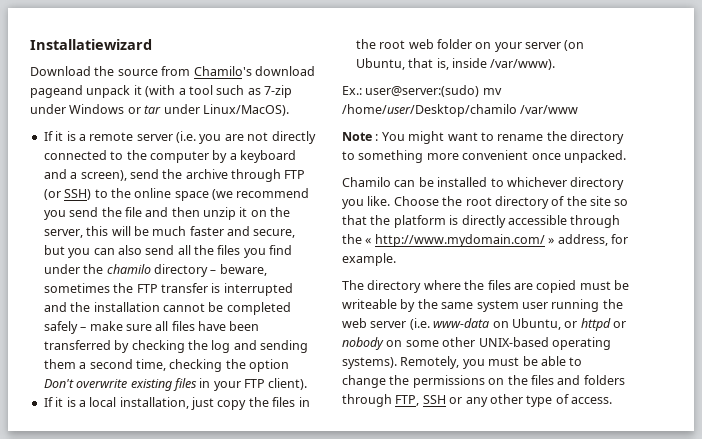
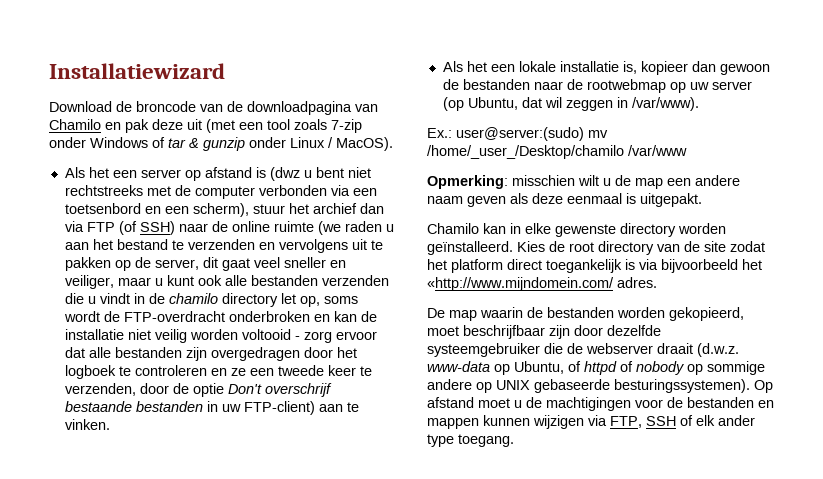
[94,66,315,76] [30,85,292,98] [30,104,289,116] [43,131,316,144] [43,150,296,163] [43,169,306,182] [43,188,310,201] [43,207,291,220] [43,226,296,238] [43,245,293,258] [43,264,267,277] [43,283,293,296] [43,302,291,315] [43,321,260,334] [43,340,308,353] [43,359,289,372] [43,378,308,391] [43,397,310,410] [355,39,585,52] [355,58,487,70] the source from Chamilo's download pageand unpack it (with a tool such as 7-zip under Windows or tar under Linux/MacOS). // If it is a remote server (i.e. you are not directly connected to the computer by a keyboard and a screen), send the archive through FTP (or SSH) to the online space (we recommend you send the file and then unzip it on the server, this will be much faster and secure, but you can also send all the files you find under the chamilo directory – beware, sometimes the FTP transfer is interrupted and the installation cannot be completed safely – make sure all files have been transferred by checking the log and sending them a second time, checking the option Don't overwrite existing files in your FTP client). // If it is a local installation, just copy the files in the root web folder on your server (on Ubuntu, that is, inside -> [116,101,378,115] [49,119,362,133] [49,137,393,151] [64,167,371,181] [64,185,377,199] [64,203,384,217] [64,221,394,235] [64,239,383,253] [64,257,346,271] [64,275,389,289] [64,293,358,307] [63,311,377,322] [64,329,377,343] [64,347,357,361] [64,365,372,379] [64,383,332,397] [64,401,359,415] [64,419,110,430] [442,61,770,75] [442,79,752,93] [442,97,628,111] de broncode van de downloadpagina van Chamilo en pak deze uit (met een tool zoals 7-zip onder Windows of tar & gunzip onder Linux / MacOS). // Als het een server op afstand is (dwz u bent niet rechtstreeks met de computer verbonden via een toetsenbord en een scherm), stuur het archief dan via FTP (of SSH) naar de online ruimte (we raden u aan het bestand te verzenden en vervolgens uit te pakken op de server, dit gaat veel sneller en veiliger, maar u kunt ook alle bestanden verzenden die u vindt in de chamilo directory let op, soms wordt de FTP-overdracht onderbroken en kan de installatie niet veilig worden voltooid - zorg ervoor dat alle bestanden zijn overgedragen door het logboek te controleren en ze een tweede keer te verzenden, door de optie Don't overschrijf bestaande bestanden in uw FTP-client) aan te vinken. // Als het een lokale installatie is, kopieer dan gewoon de bestanden naar de rootwebmap op uw server (op Ubuntu, dat wil zeggen in
[342,104,517,117] /home/user/Desktop/chamilo -> [427,145,624,159] /home/_user_/Desktop/chamilo
[342,131,624,144] [342,150,626,163] [342,177,625,190] [342,196,629,209] [342,215,621,228] [342,234,628,247] [342,253,396,266] [342,280,629,293] [342,299,623,312] [342,318,626,331] [342,337,611,350] [342,356,583,369] [342,375,625,388] [342,394,612,407] Note : You might want to rename the directory to something more convenient once unpacked. // Chamilo can be installed to whichever directory you like. Choose the root directory of the site so that the platform is directly accessible through the « http://www.mydomain.com/ » address, for example. // The directory where the files are copied must be writeable by the same system user running the web server (i.e. www-data on Ubuntu, or httpd or nobody on some other UNIX-based operating systems). Remotely, you must be able to change the permissions on the files and folders through FTP, SSH or any other type of access. -> [427,175,740,189] [427,193,702,207] [427,223,726,237] [427,241,765,255] [427,259,762,273] [427,277,657,291] [427,307,744,321] [427,325,661,339] [427,343,739,357] [427,361,765,375] [427,379,773,393] [427,397,774,411] [427,415,755,429] [427,434,514,447] Opmerking: misschien wilt u de map een andere naam geven als deze eenmaal is uitgepakt. // Chamilo kan in elke gewenste directory worden geïnstalleerd. Kies de root directory van de site zodat het platform direct toegankelijk is via bijvoorbeeld het «http://www.mijndomein.com/ adres. // De map waarin de bestanden worden gekopieerd, moet beschrijfbaar zijn door dezelfde systeemgebruiker die de webserver draait (d.w.z. www-data op Ubuntu, of httpd of nobody op sommige andere op UNIX gebaseerde besturingssystemen). Op afstand moet u de machtigingen voor de bestanden en mappen kunnen wijzigen via FTP, SSH of elk ander type toegang.

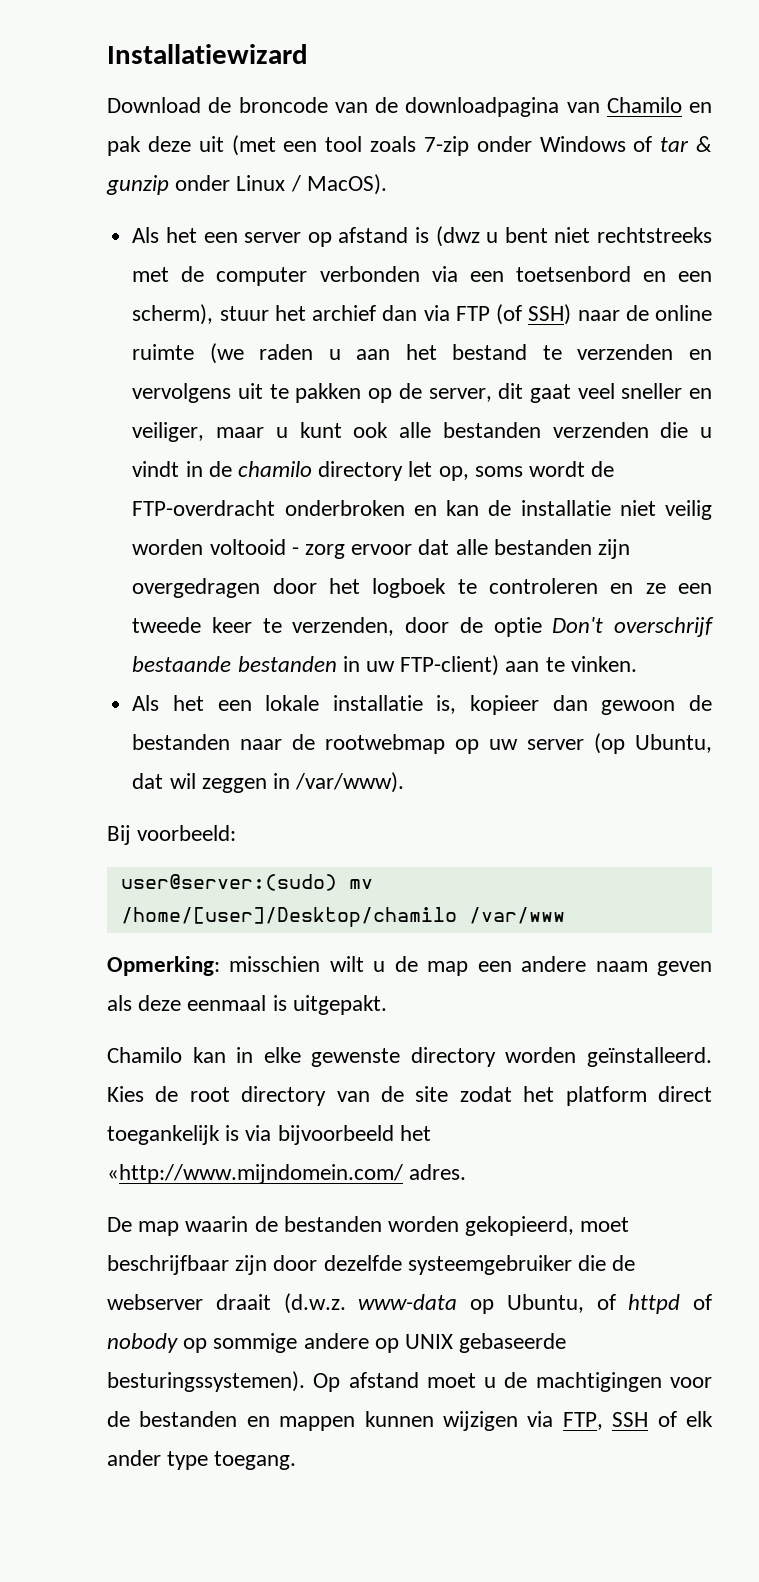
[427,128,452,138] Ex.: -> [107,825,237,845] Bij voorbeeld: //
[427,145,624,159] /home/_user_/Desktop/chamilo -> [120,907,457,927] /home/[user]/Desktop/chamilo

